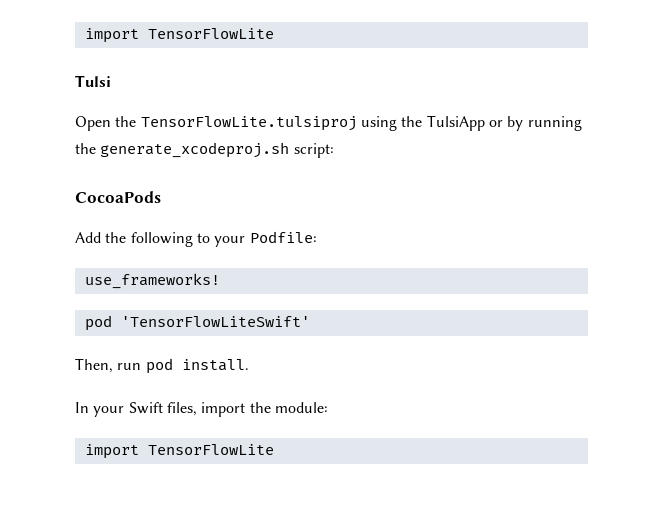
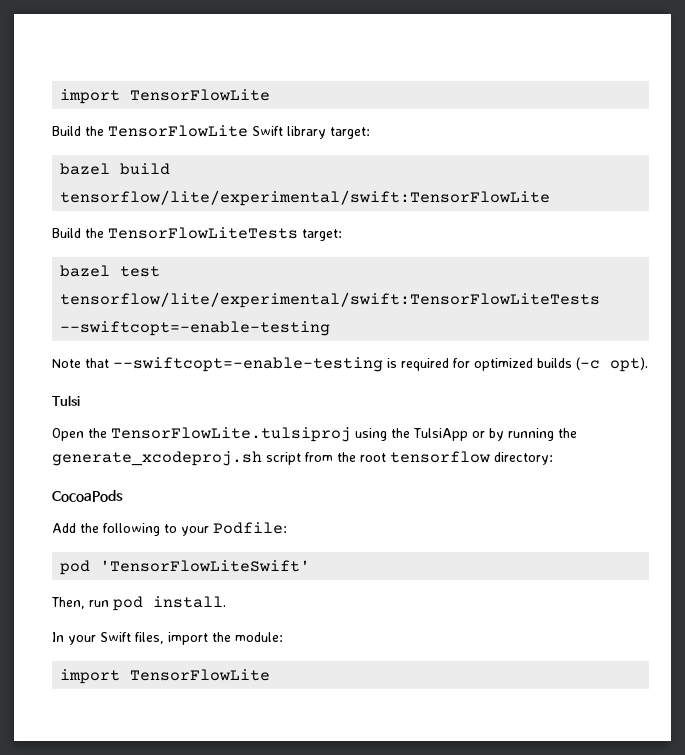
[84,28,274,43] import TensorFlowLite -> [60,89,271,104] [52,125,370,139] [60,163,171,175] [60,190,551,206] [52,227,342,241] [60,265,161,277] [60,292,601,308] [60,321,331,336] [52,357,648,372] import TensorFlowLite // Build the TensorFlowLite Swift library target: // bazel build tensorflow/lite/experimental/swift:TensorFlowLite // Build the TensorFlowLiteTests target: // bazel test tensorflow/lite/experimental/swift:TensorFlowLiteTests --swiftcopt=-enable-testing // Note that --swiftcopt=-enable-testing is required for optimized builds (-c opt).
[293,143,334,158] script: -> [266,451,553,465] script from the root tensorflow directory:
[84,273,220,289] // use_frameworks! -> (287, 528) none

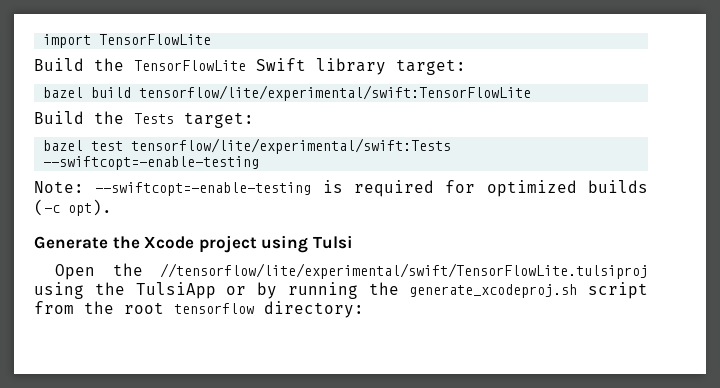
[108,227,298,239] TensorFlowLiteTests -> [134,113,174,124] Tests
[60,292,601,308] tensorflow/lite/experimental/swift:TensorFlowLiteTests -> [131,138,452,154] tensorflow/lite/experimental/swift:Tests
[52,358,109,368] Note that -> [34,181,84,193] Note:
(648, 364) none -> [34,235,309,253] Generate the Xcode project using
[111,427,351,442] TensorFlowLite.tulsiproj -> [160,263,648,279] //tensorflow/lite/experimental/swift/TensorFlowLite.tulsiproj
[52,490,123,502] [52,522,287,536] [60,560,311,575] [51,596,226,611] [52,632,283,645] [60,669,271,684] // CocoaPods // Add the following to your Podfile: // pod 'TensorFlowLiteSwift' // Then, run pod install. // In your Swift files, import the module: // import TensorFlowLite -> (364, 309) none

